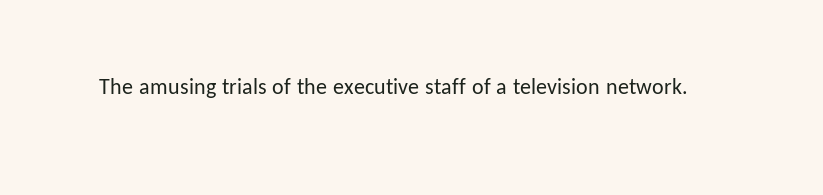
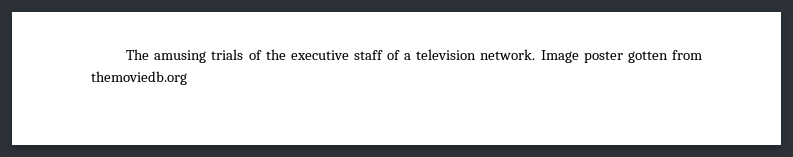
(689, 86) none -> [540,50,702,63] [91,71,187,85] Image poster gotten from themoviedb.org

